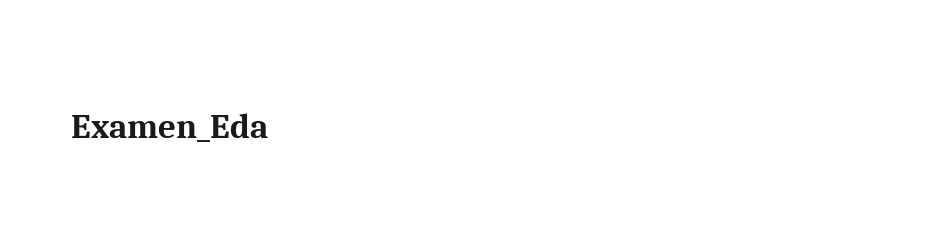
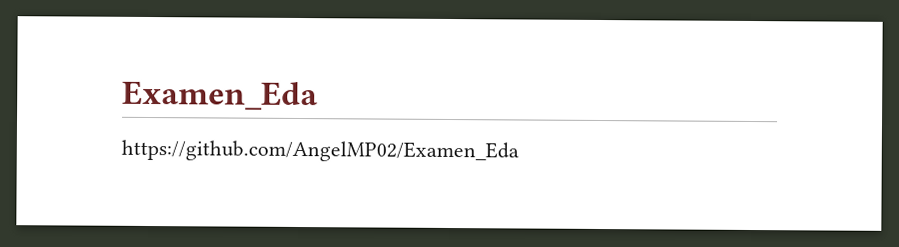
(268, 127) none -> [121,139,519,163] // https://github.com/AngelMP02/Examen_Eda

